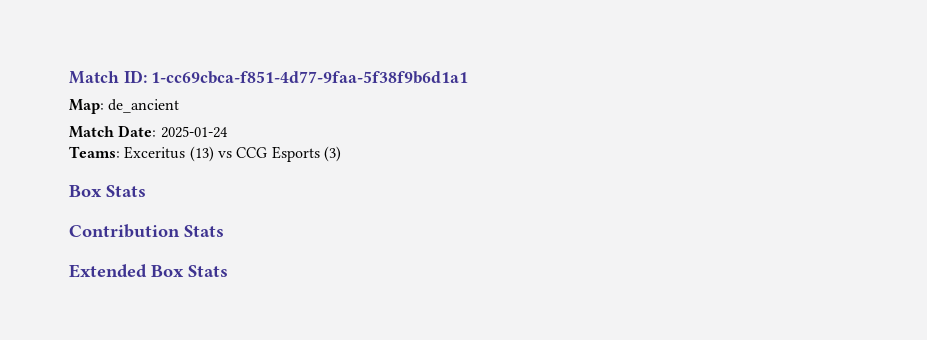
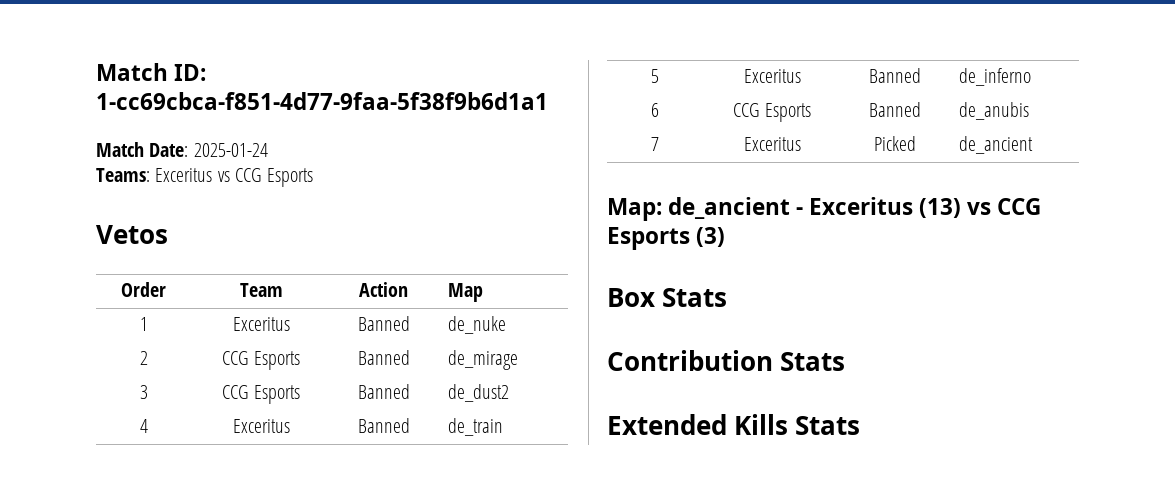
[69,99,180,114] // Map: de_ancient -> (548, 101) none
(186, 152) none -> [217,168,314,187] [96,225,168,244] [121,282,166,297] [239,283,283,297] [359,282,408,297] [448,283,484,302] [139,317,148,331] [232,317,290,331] [357,316,410,331] [448,316,507,334] [139,351,148,365] [221,351,301,370] [357,350,410,365] [448,350,519,370] [139,385,148,399] [221,385,301,404] [357,384,410,399] [448,384,510,402] [139,419,148,433] [232,419,290,433] [357,418,410,433] [448,418,504,436] [650,69,659,83] [743,69,801,83] [868,68,921,83] [959,68,1032,86] [650,103,659,117] [732,103,812,122] [868,102,921,117] [959,102,1030,120] [650,137,659,151] [743,137,801,151] [873,136,916,151] [959,136,1034,154] [607,197,914,221] vs CCG Esports // Vetos // Order | Team | Action | Map // 1 | Exceritus | Banned | de_nuke // 2 | CCG Esports | Banned | de_mirage // 3 | CCG Esports | Banned | de_dust2 // 4 | Exceritus | Banned | de_train // 5 | Exceritus | Banned | de_inferno // 6 | CCG Esports | Banned | de_anubis // 7 | Exceritus | Picked | de_ancient // Map: de_ancient - Exceritus
[151,265,184,277] Box -> [734,414,789,435] Kills

